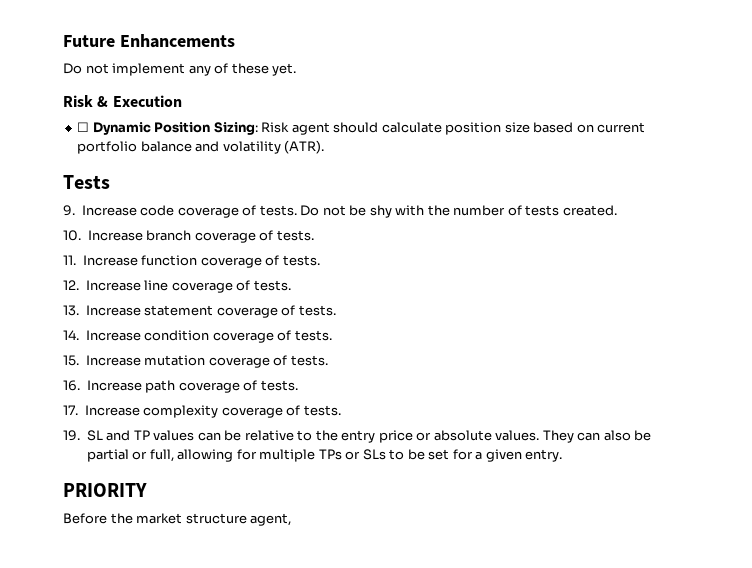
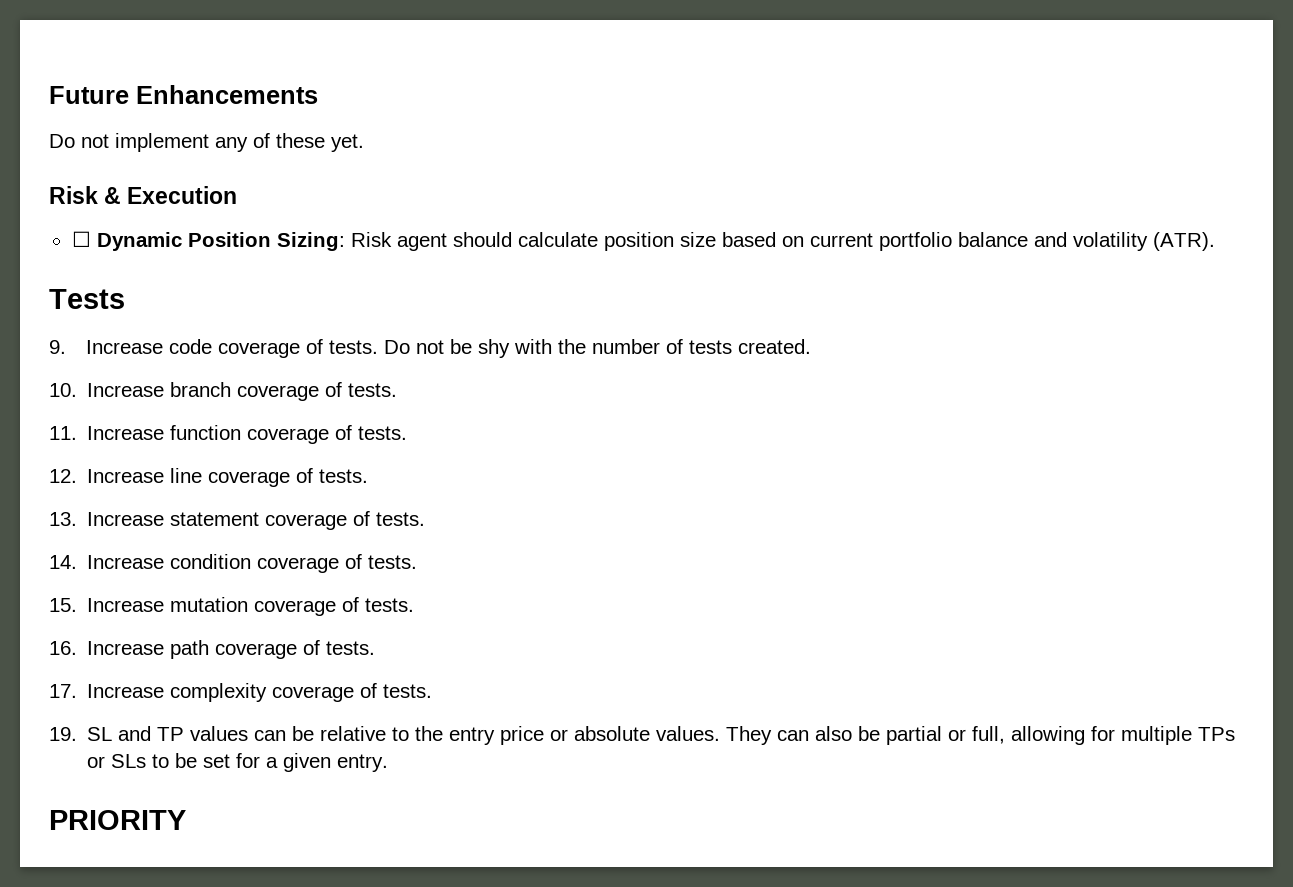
[63,513,292,526] // Before the market structure agent, -> (186, 820) none

